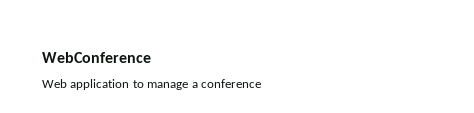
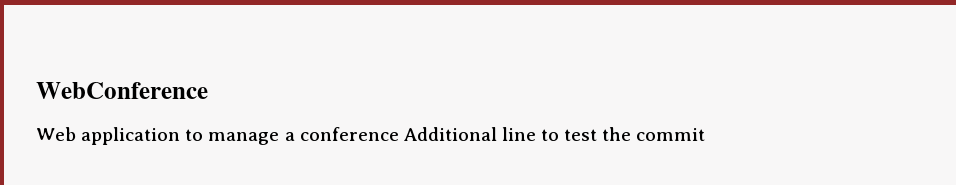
(261, 83) none -> [403,127,706,141] Additional line to test the commit

